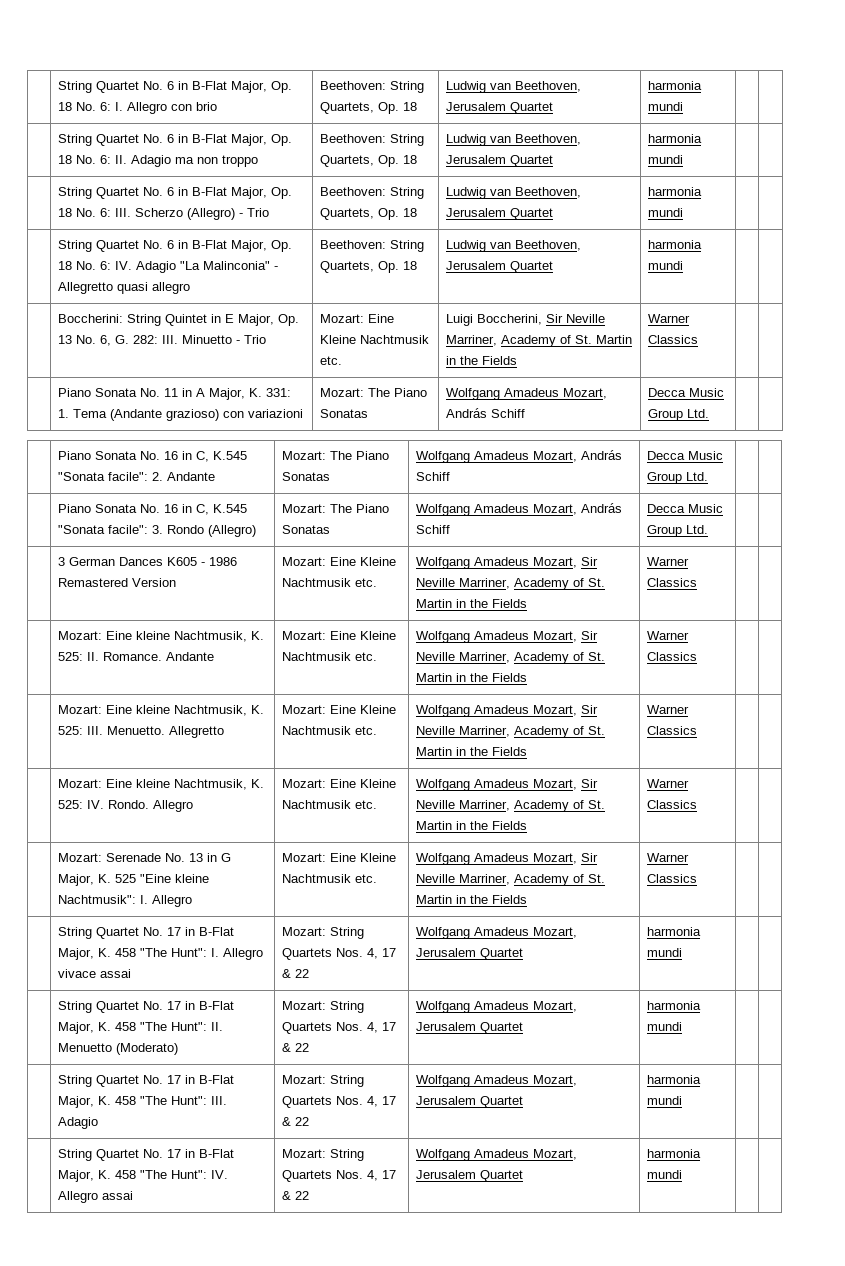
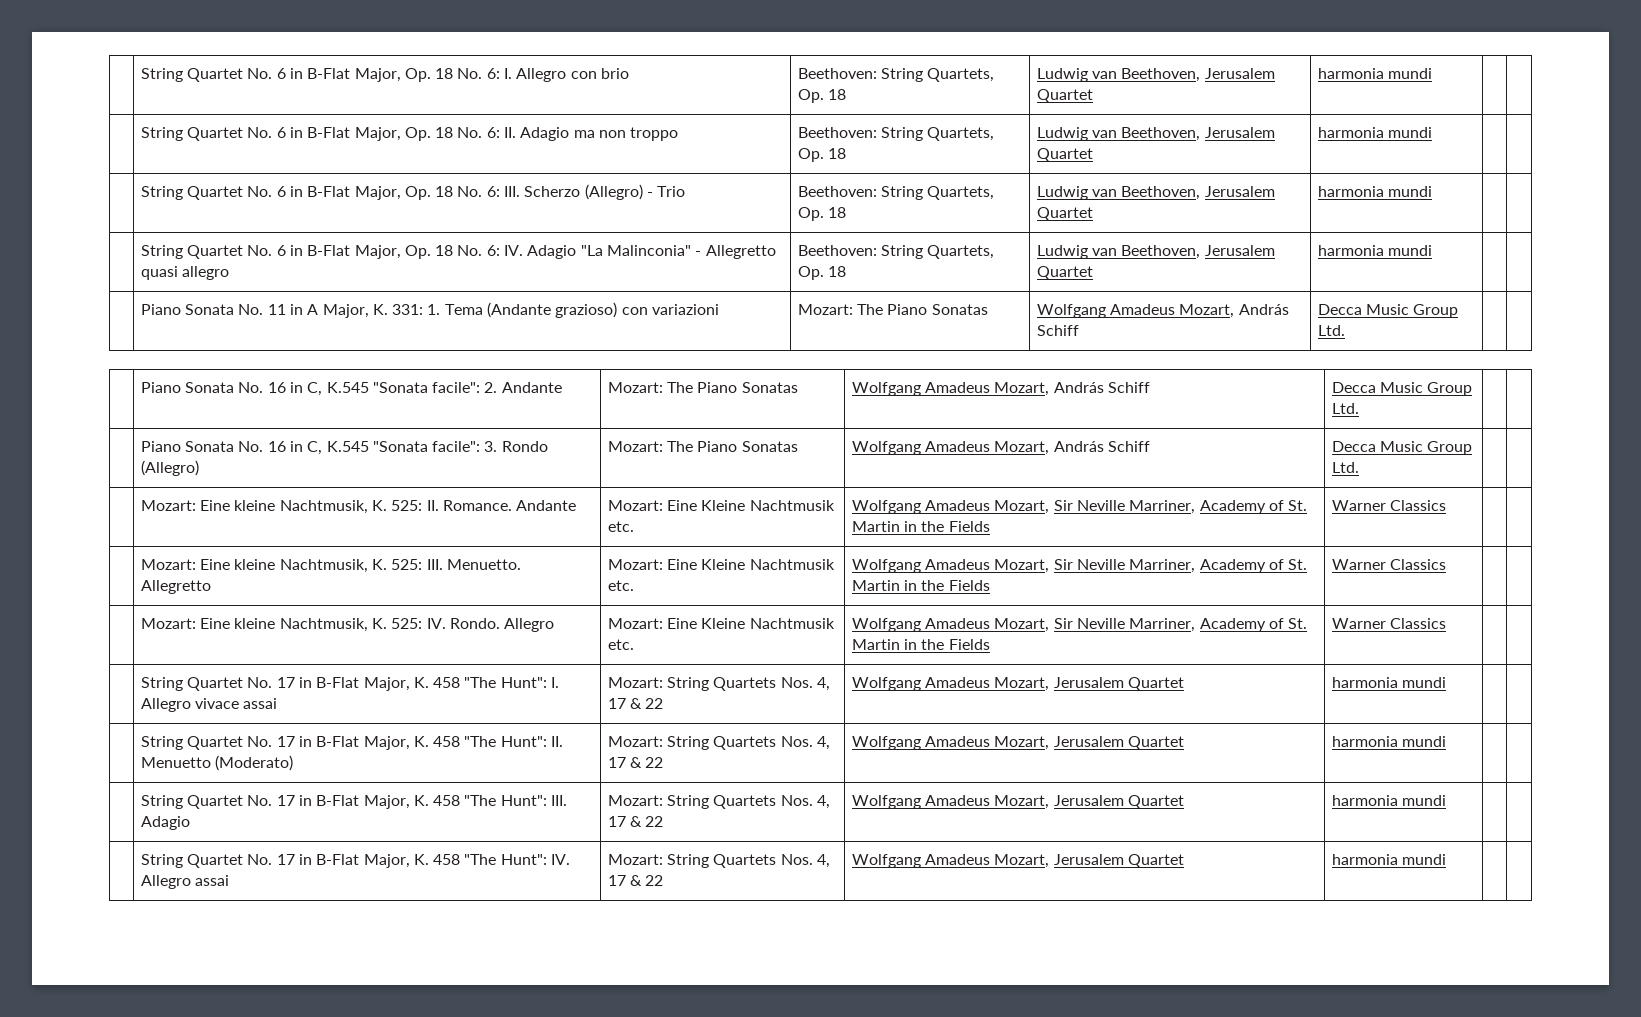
[58,314,300,326] [58,335,267,346] [320,314,395,323] [320,335,430,344] [320,356,343,365] [446,314,606,326] [446,335,633,347] [446,356,518,365] [648,314,691,323] [648,335,699,344] // | Boccherini: String Quintet in E Major, Op. 13 No. 6, G. 282: III. Minuetto - Trio | Mozart: Eine Kleine Nachtmusik etc. | Luigi Boccherini, Sir Neville Marriner, Academy of St. Martin in the Fields | Warner Classics | | -> (1432, 250) none
[58,557,238,566] [58,578,177,587] [282,557,397,566] [282,578,378,587] [416,557,599,569] [416,578,606,590] [416,599,528,608] [647,557,690,566] [647,578,698,587] // | 3 German Dances K605 - 1986 Remastered Version | Mozart: Eine Kleine Nachtmusik etc. | Wolfgang Amadeus Mozart, Sir Neville Marriner, Academy of St. Martin in the Fields | Warner Classics | | -> (1359, 467) none
[58,853,232,862] [58,874,210,886] [58,895,193,907] [282,853,397,862] [282,874,378,883] [416,853,599,865] [416,874,606,886] [416,895,528,904] [647,853,690,862] [647,874,698,883] // | Mozart: Serenade No. 13 in G Major, K. 525 "Eine kleine Nachtmusik": I. Allegro | Mozart: Eine Kleine Nachtmusik etc. | Wolfgang Amadeus Mozart, Sir Neville Marriner, Academy of St. Martin in the Fields | Warner Classics | | -> (1446, 623) none

